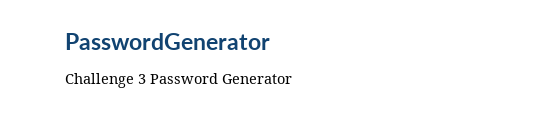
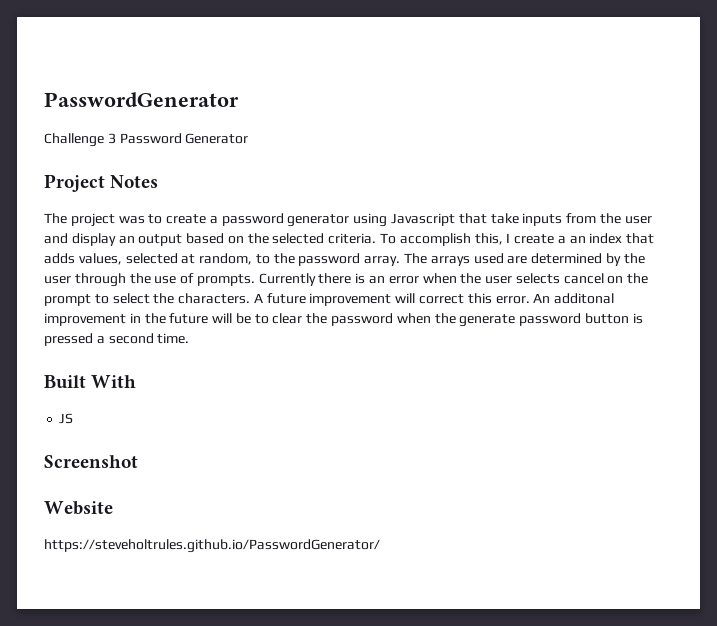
(292, 79) none -> [44,174,159,192] [44,213,652,227] [44,233,655,246] [44,253,645,266] [44,273,649,287] [44,293,615,306] [44,313,643,327] [44,333,190,346] [44,375,137,389] [59,413,74,424] [44,455,138,468] [44,501,113,515] [44,539,380,553] // Project Notes // The project was to create a password generator using Javascript that take inputs from the user and display an output based on the selected criteria. To accomplish this, I create a an index that adds values, selected at random, to the password array. The arrays used are determined by the user through the use of prompts. Currently there is an error when the user selects cancel on the prompt to select the characters. A future improvement will correct this error. An additonal improvement in the future will be to clear the password when the generate password button is pressed a second time. // Built With // JS // Screenshot // Website // https://steveholtrules.github.io/PasswordGenerator/

